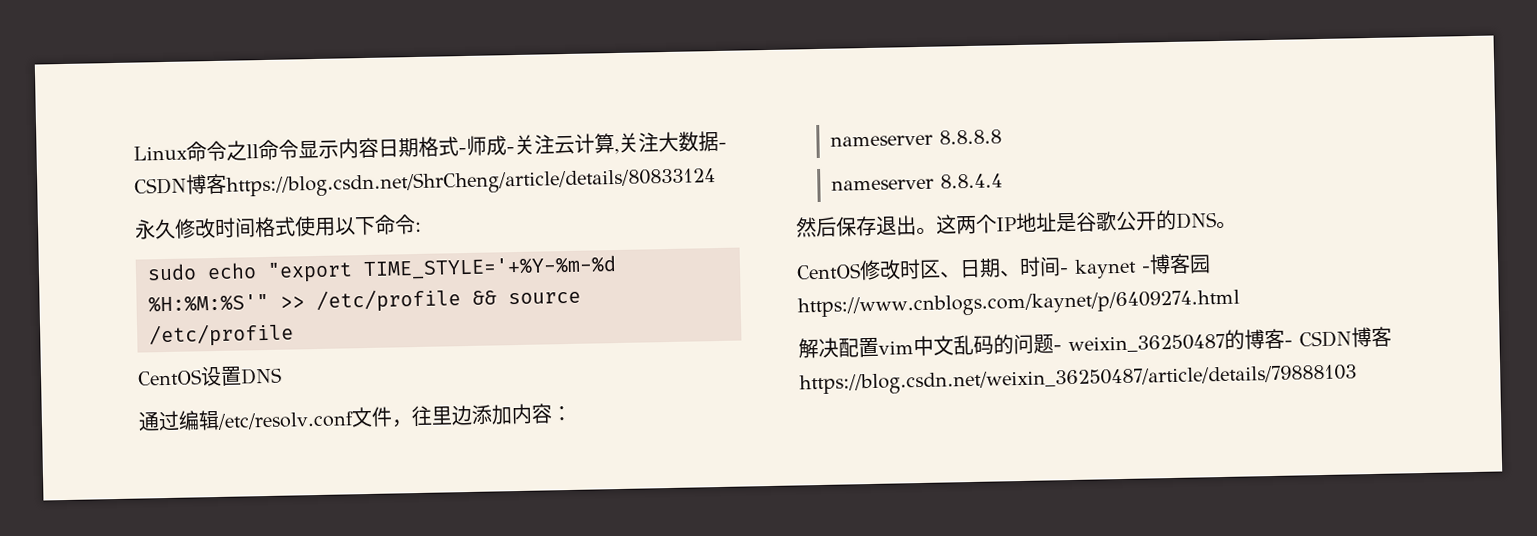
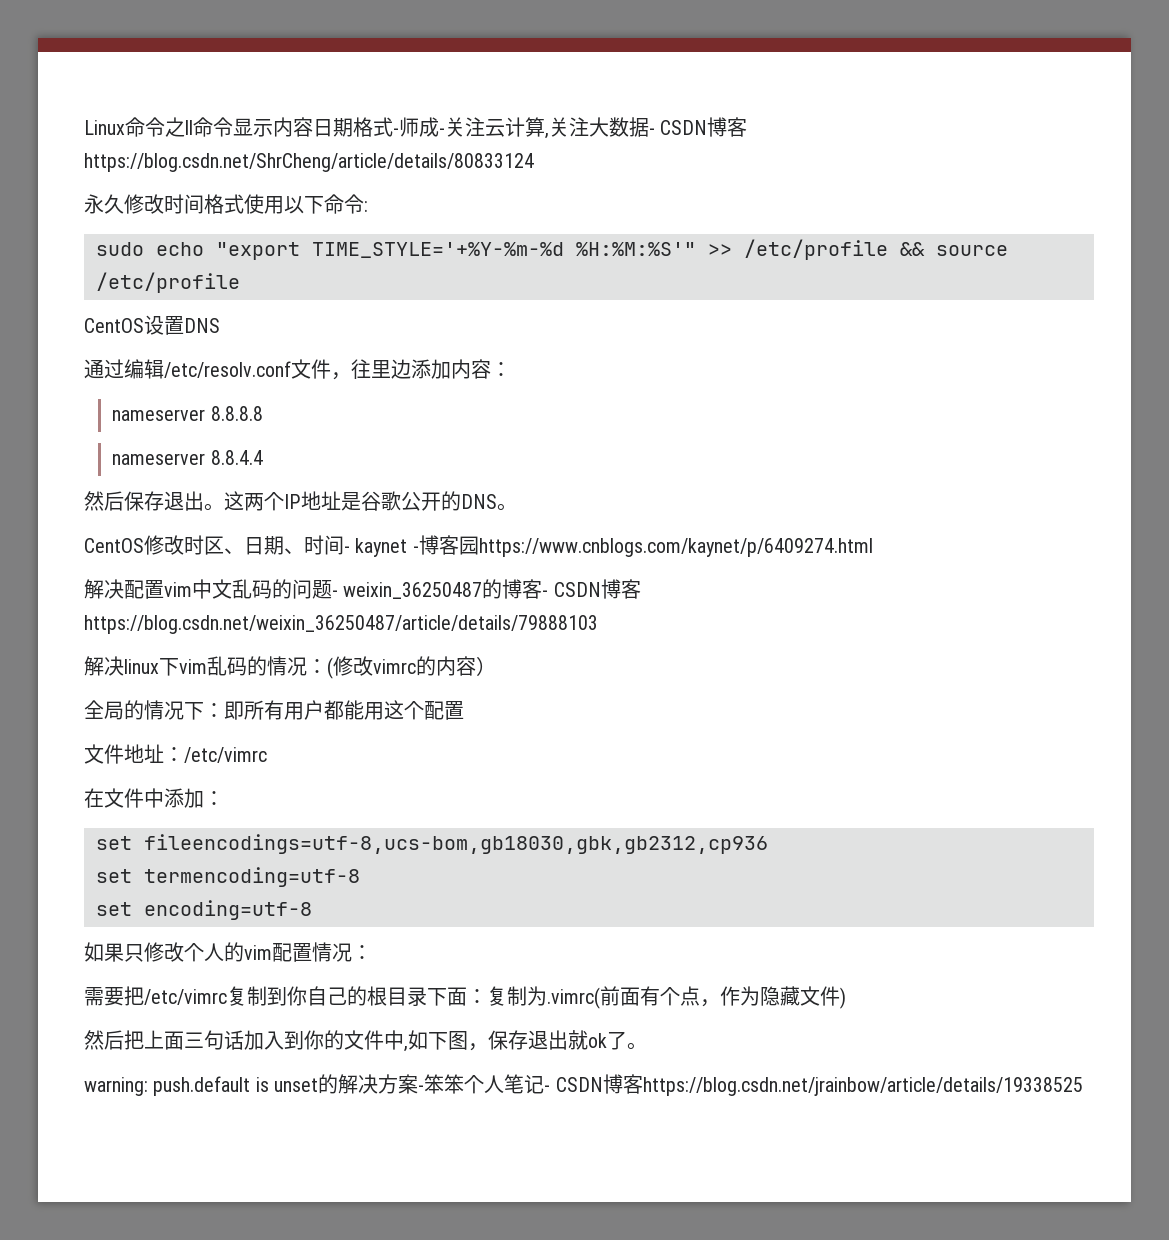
(1357, 380) none -> [84,656,496,679] [84,700,464,720] [84,744,267,764] [84,788,224,808] [96,834,768,854] [96,867,360,887] [96,900,312,920] [84,942,372,962] [84,986,846,1009] [84,1030,647,1052] [84,1074,1083,1096] // 解决linux下vim乱码的情况：(修改vimrc的内容） // 全局的情况下：即所有用户都能用这个配置 // 文件地址：/etc/vimrc // 在文件中添加： // set fileencodings=utf-8,ucs-bom,gb18030,gbk,gb2312,cp936 // set termencoding=utf-8 // set encoding=utf-8 // 如果只修改个人的vim配置情况： // 需要把/etc/vimrc复制到你自己的根目录下面：复制为.vimrc(前面有个点，作为隐藏文件) // 然后把上面三句话加入到你的文件中,如下图，保存退出就ok了。 // warning: push.default is unset的解决方案-笨笨个人笔记- CSDN博客https://blog.csdn.net/jrainbow/article/details/19338525

